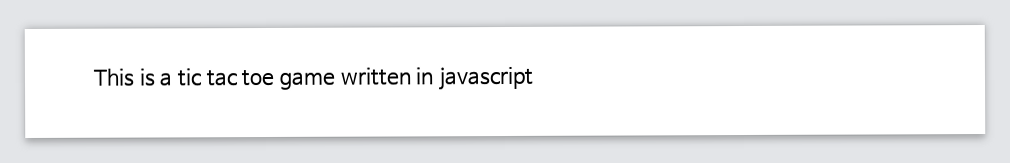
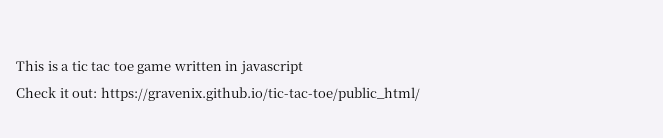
(535, 78) none -> [16,87,420,101] // Check it out: https://gravenix.github.io/tic-tac-toe/public_html/

